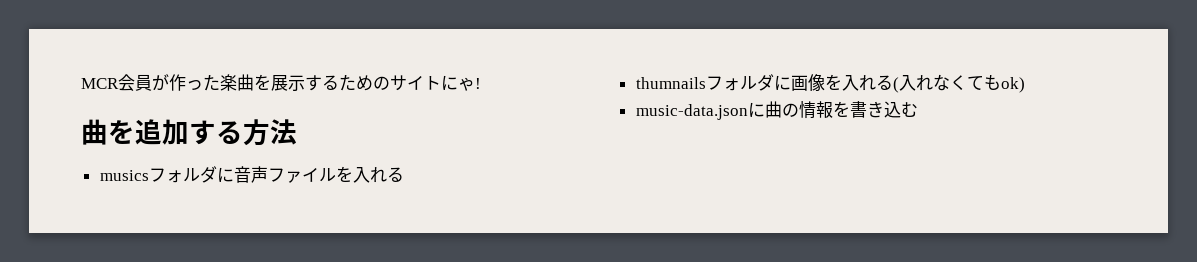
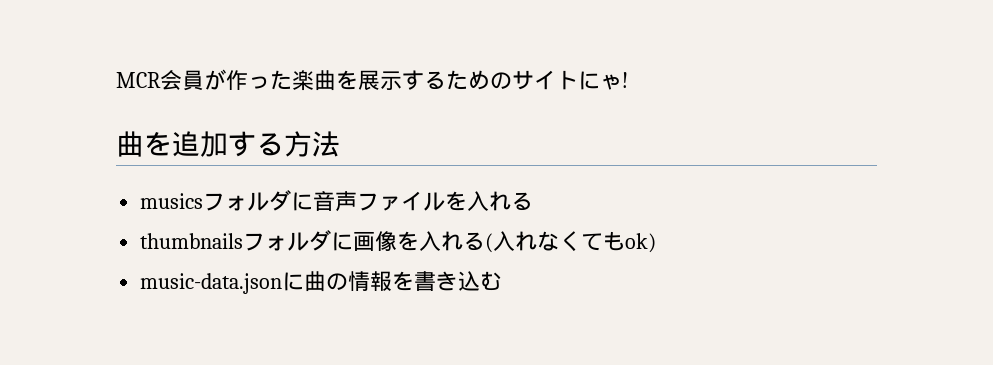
[635,77,706,89] thumnails -> [140,233,244,249] thumbnails

